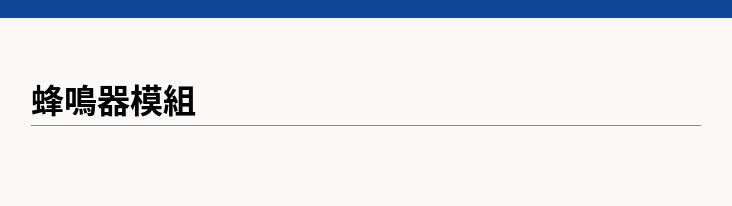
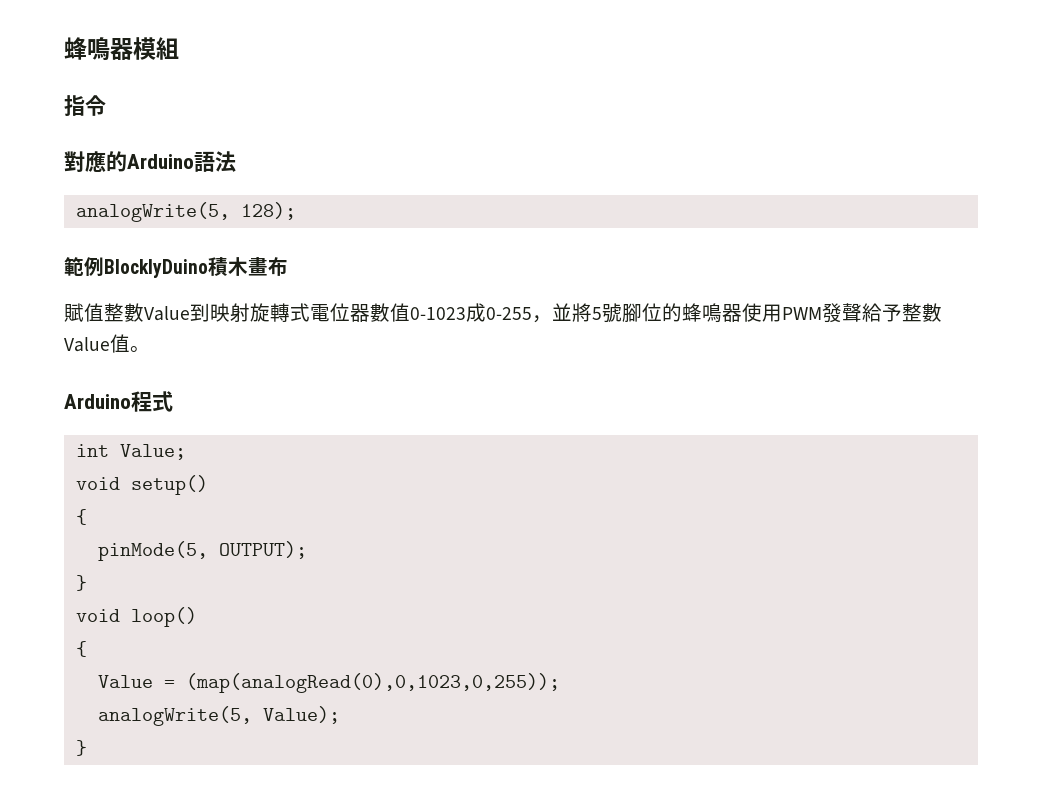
(196, 100) none -> [64,95,106,116] [64,151,236,173] [75,202,296,222] [64,257,288,278] [64,303,942,323] [64,334,150,353] [64,391,173,412] [75,444,186,460] [75,475,208,495] [75,509,87,525] [97,541,307,561] [75,575,87,591] [75,607,197,627] [75,641,87,657] [97,673,560,693] [97,706,340,726] [75,740,87,756] // 指令 // 對應的Arduino語法 // analogWrite(5, 128); // 範例BlocklyDuino積木畫布 // 賦值整數Value到映射旋轉式電位器數值0-1023成0-255，並將5號腳位的蜂鳴器使用PWM發聲給予整數Value值。 // Arduino程式 // int Value; // void setup() // { // pinMode(5, OUTPUT); // } // void loop() // { // Value = (map(analogRead(0),0,1023,0,255)); // analogWrite(5, Value); // }

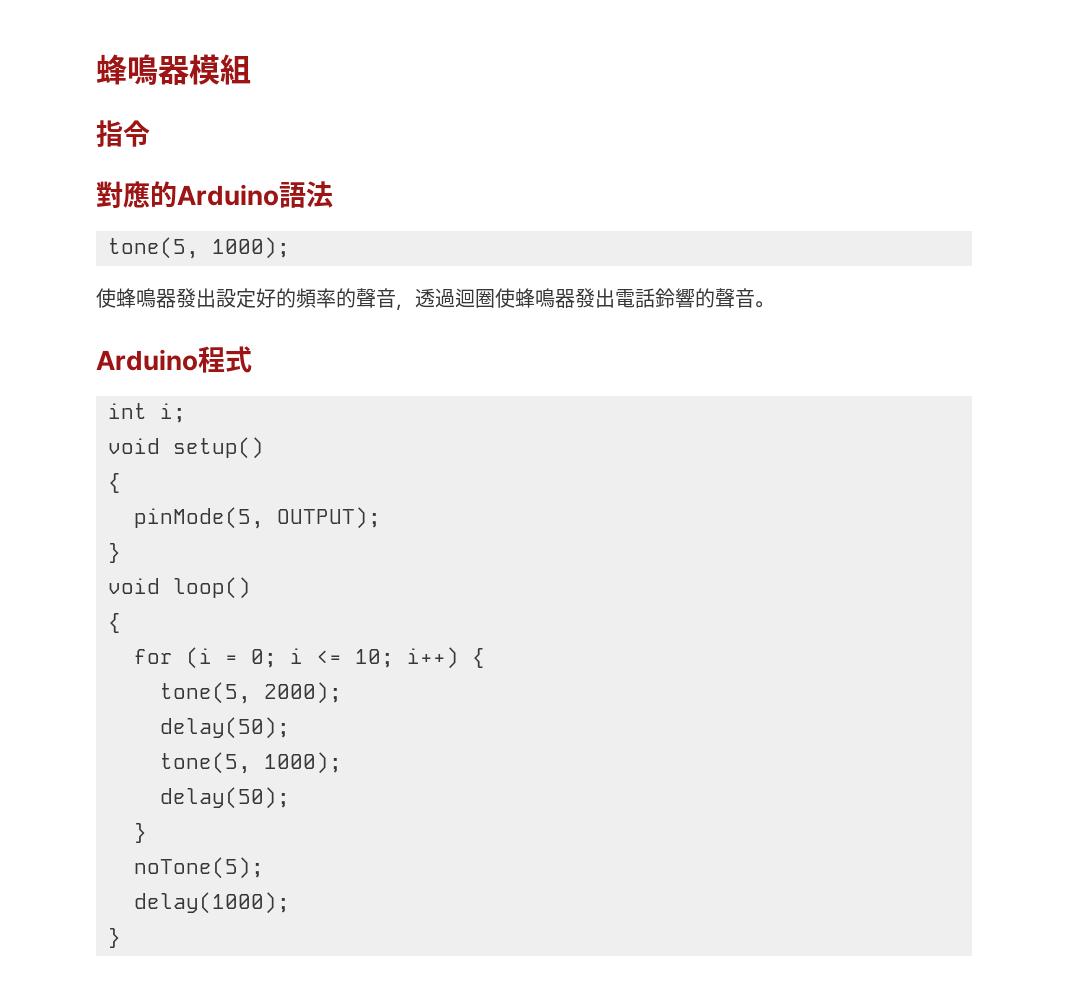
[75,202,296,222] [64,257,288,278] [64,303,942,323] [64,334,130,353] analogWrite(5, 128); // 範例BlocklyDuino積木畫布 // 賦值整數Value到映射旋轉式電位器數值0-1023成0-255，並將5號腳位的蜂鳴器使用PWM發聲給予整數Value值 -> [108,237,290,259] [96,288,755,311] tone(5, 1000); // 使蜂鳴器發出設定好的頻率的聲音，透過迴圈使蜂鳴器發出電話鈴響的聲音
[119,444,186,460] Value; -> [160,403,186,423] i;
[97,673,560,693] [97,706,340,726] Value = (map(analogRead(0),0,1023,0,255)); // analogWrite(5, Value); -> [134,647,485,669] [160,682,342,704] [160,717,290,739] [160,752,342,774] [160,787,290,809] [134,823,147,843] [134,857,264,879] [134,892,290,914] for (i = 0; i <= 10; i++) { // tone(5, 2000); // delay(50); // tone(5, 1000); // delay(50); // } // noTone(5); // delay(1000);

